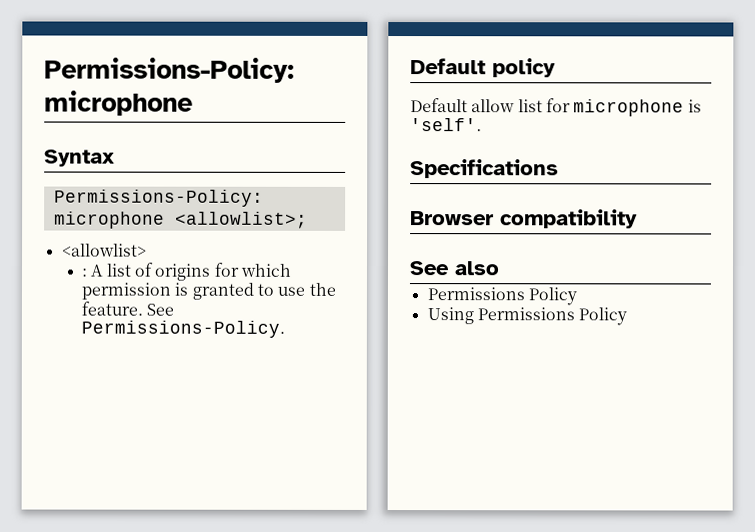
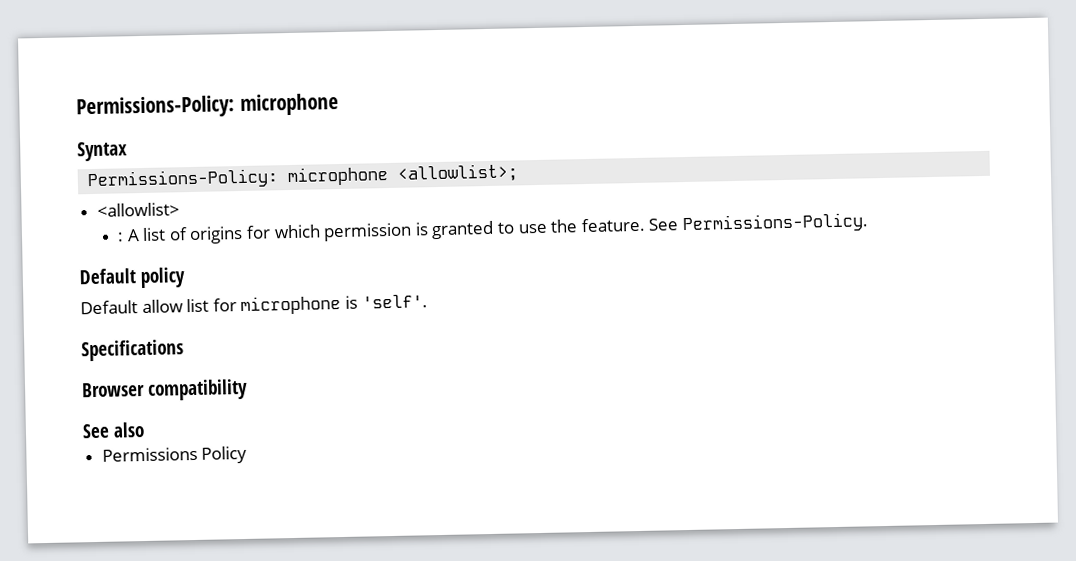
[426,307,628,326] // Using Permissions Policy -> (248, 454) none

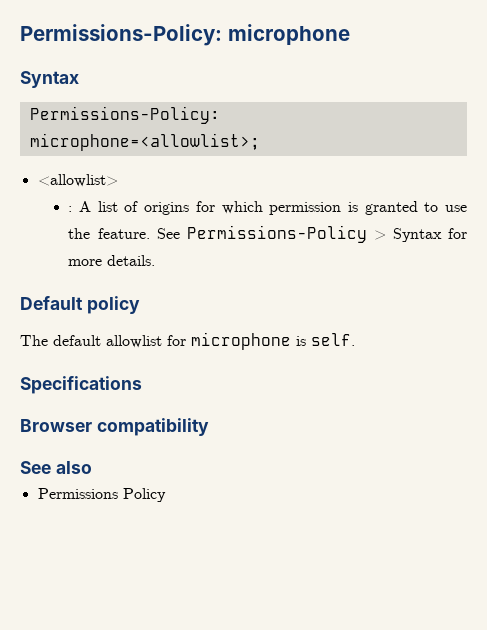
[287,163,519,187] microphone <allowlist>; -> [29,133,260,151] microphone=<allowlist>;
[681,212,869,235] Permissions-Policy. -> [186,225,468,243] [68,255,156,266] Permissions-Policy > Syntax for more details.
[80,298,210,315] Default allow list -> [20,335,162,348] The default allowlist
[361,294,428,309] 'self'. -> [311,333,355,346] self.

